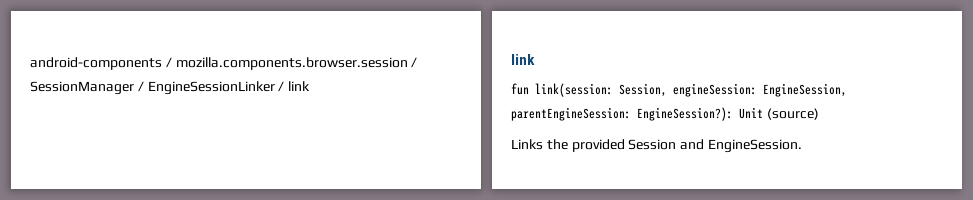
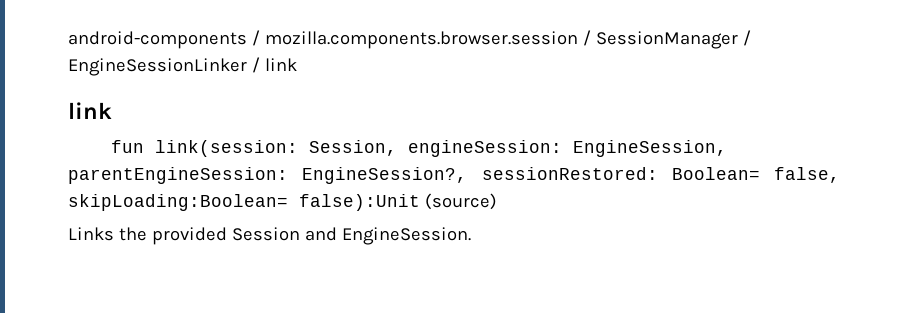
[637,107,763,121] EngineSession?): Unit -> [302,167,840,184] [68,194,420,211] EngineSession?, sessionRestored: Boolean= false, skipLoading:Boolean= false):Unit

